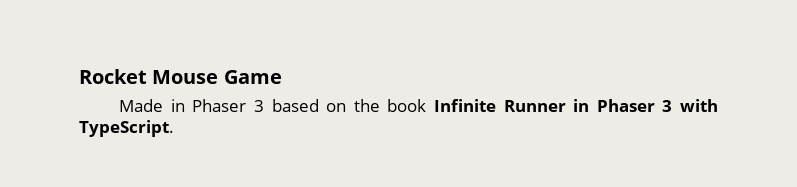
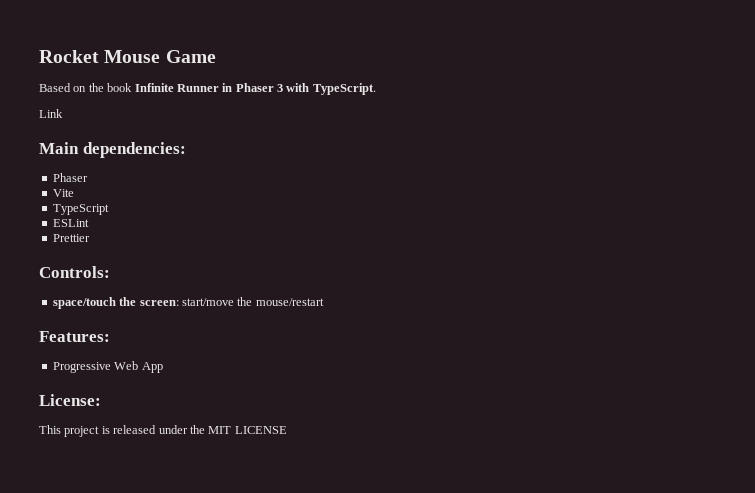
[119,99,319,112] Made in Phaser 3 based -> [39,83,71,92] Based
(174, 128) none -> [39,109,63,118] [39,142,186,158] [52,173,88,182] [52,189,74,197] [52,204,109,215] [52,219,89,227] [52,234,90,242] [39,266,110,278] [52,297,324,309] [39,331,110,342] [52,361,163,373] [39,394,101,406] [39,425,287,437] // Link // Main dependencies: // Phaser // Vite // TypeScript // ESLint // Prettier // Controls: // space/touch the screen: start/move the mouse/restart // Features: // Progressive Web App // License: // This project is released under the MIT LICENSE

